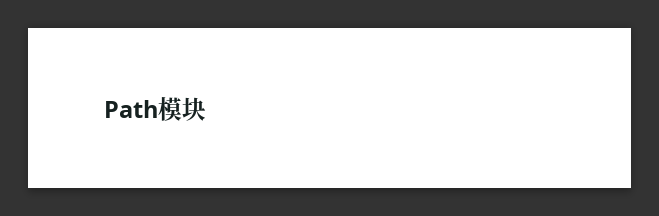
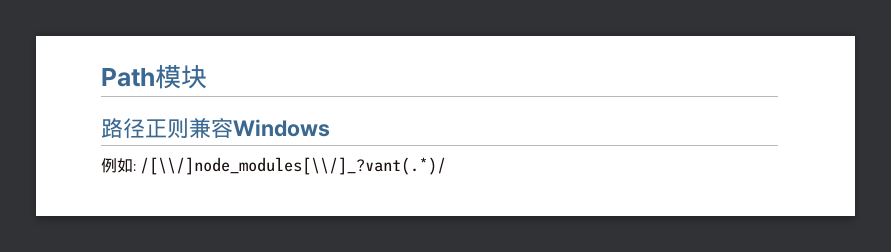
(206, 109) none -> [101,118,330,139] [101,157,447,175] // 路径正则兼容Windows // 例如: /[\\/]node_modules[\\/]_?vant(.*)/

